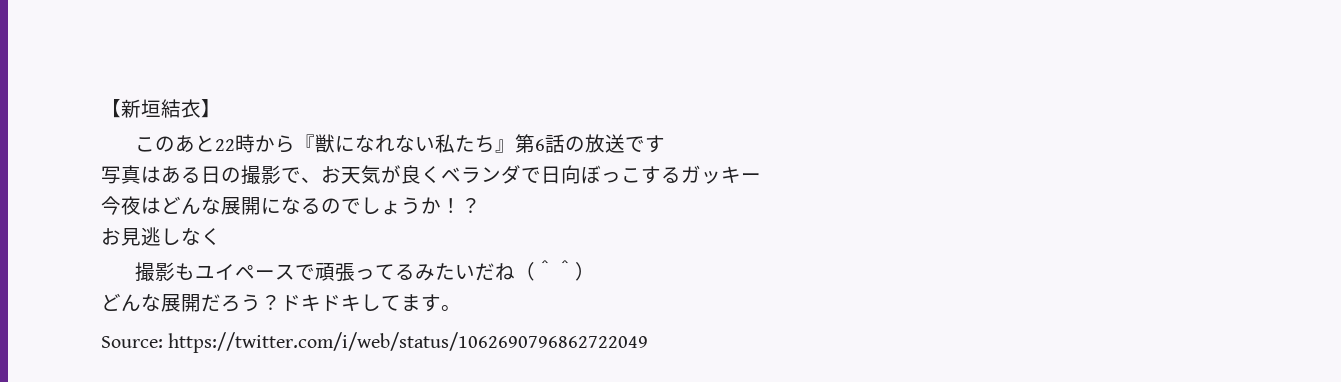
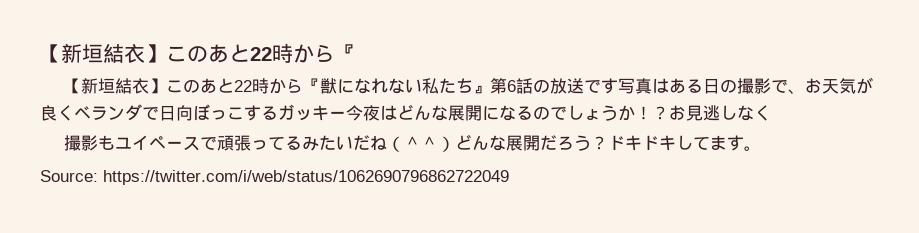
[101,99,221,118] 【新垣結衣】 // -> [40,43,356,63] [64,78,167,94] 【新垣結衣】このあと22時から『 // 【新垣結衣】
(665, 144) // -> (619, 86) none
(761, 177) // -> (346, 115) none
(481, 205) // -> (669, 113) none
(595, 271) // -> (456, 144) none

